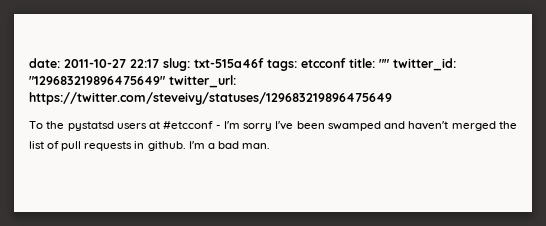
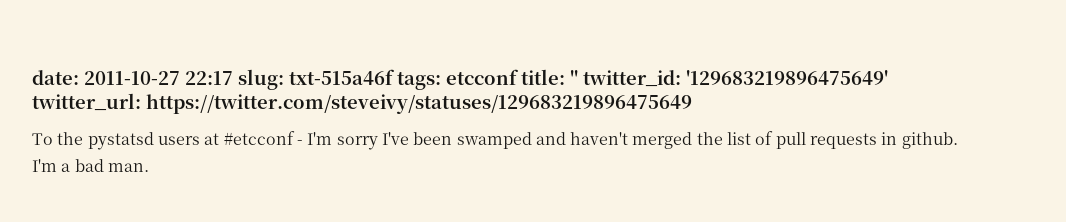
[379,58,456,71] [29,76,165,85] "" twitter_id: "129683219896475649" -> [570,70,888,87] '' twitter_id: '129683219896475649'

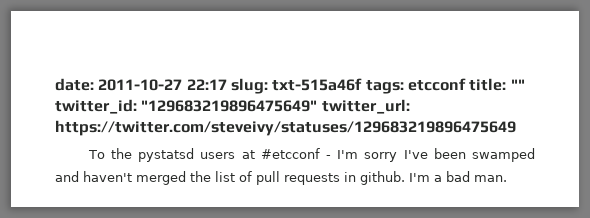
[570,70,888,87] '' twitter_id: '129683219896475649' -> [510,79,525,90] [55,99,318,114] "" twitter_id: "129683219896475649"

